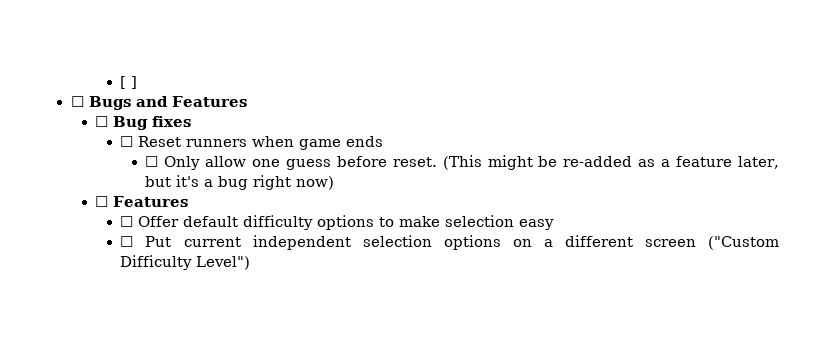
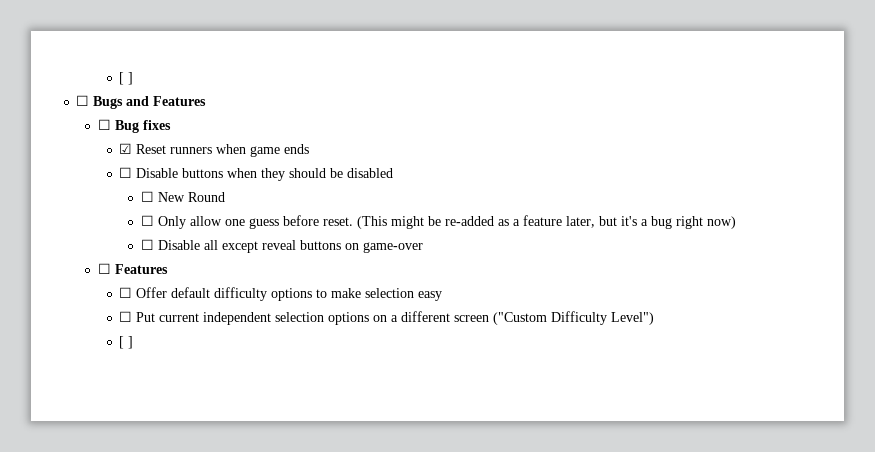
[120,136,134,147] ☐ -> [119,143,133,154] ☑
(384, 141) none -> [119,167,394,181] [140,191,225,202] // ☐ Disable buttons when they should be disabled // ☐ New Round
(335, 183) none -> [140,239,423,253] // ☐ Disable all except reveal buttons on game-over
(251, 263) none -> [119,336,134,349] // [ ]

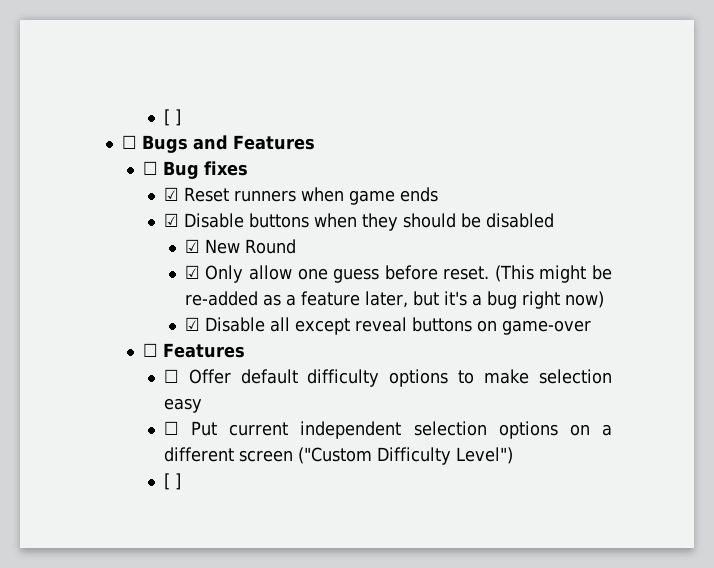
[119,167,133,178] ☐ -> [163,213,179,227] ☑
[140,191,154,202] ☐ -> [184,239,200,253] ☑
[140,215,154,226] ☐ -> [184,265,200,279] ☑
[140,239,154,250] ☐ -> [184,317,200,331] ☑

